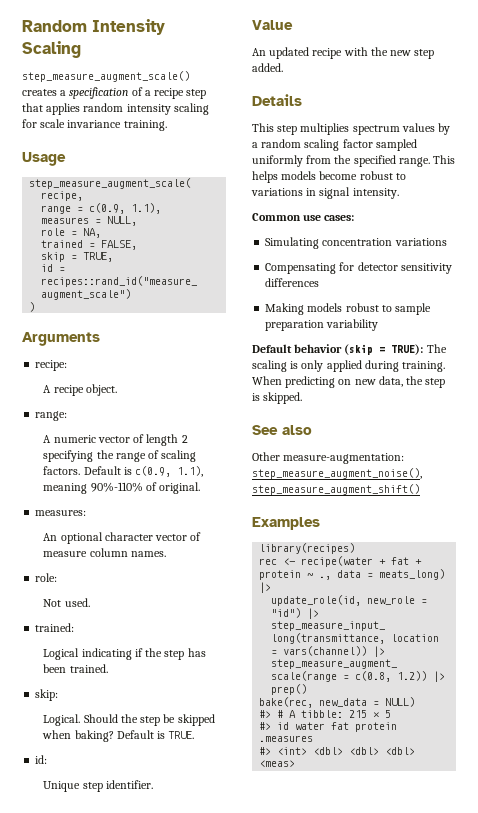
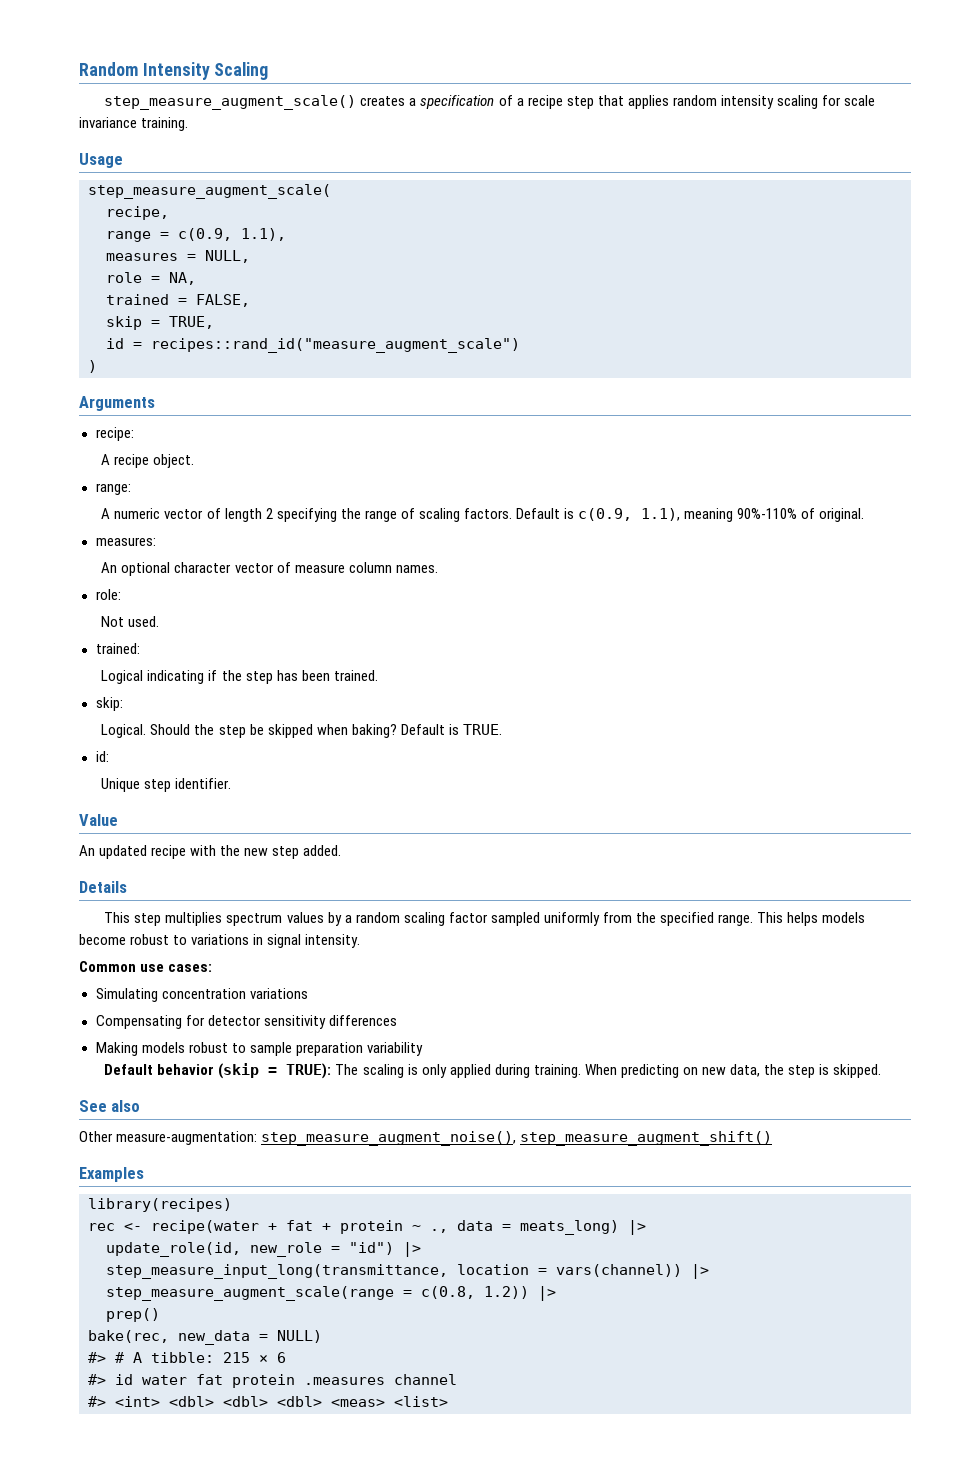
[385,710,392,718] 5 -> [277,1352,286,1363] 6
(314, 738) none -> [394,1374,457,1385] channel
(296, 763) none -> [394,1396,448,1407] <list>

